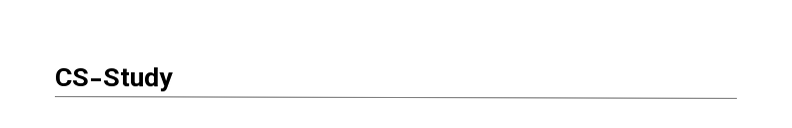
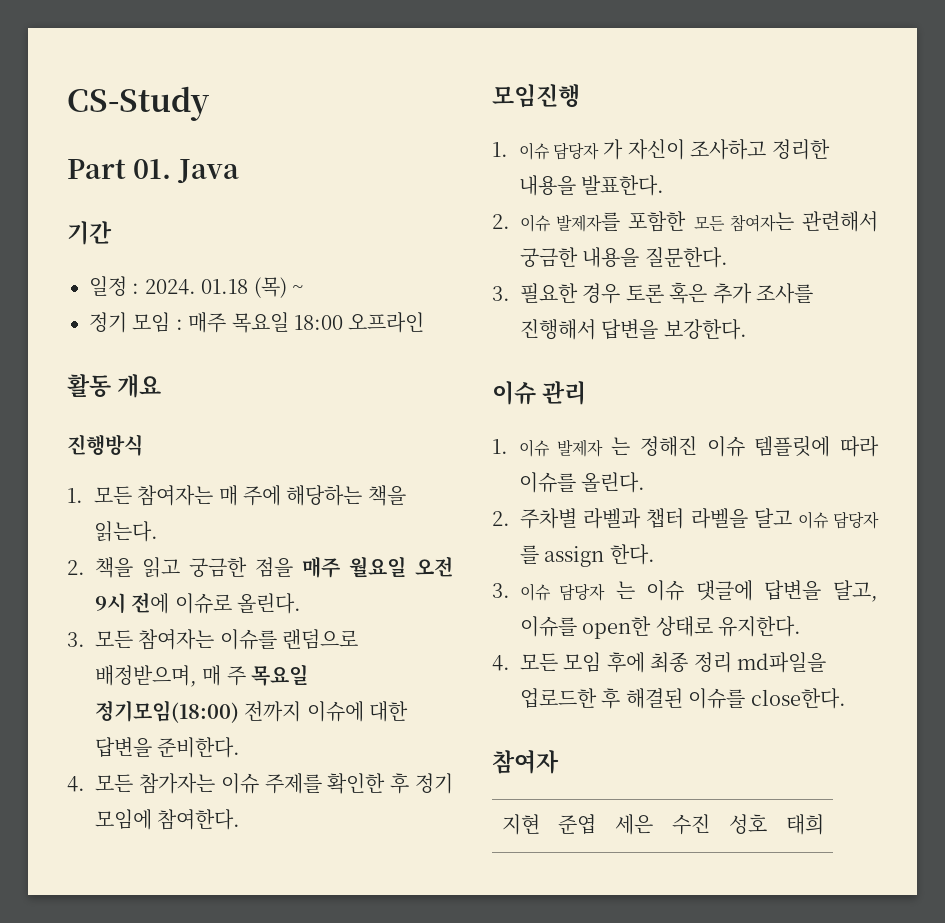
(173, 79) none -> [67,159,239,184] [67,221,112,245] [89,276,304,298] [89,312,425,333] [67,374,162,398] [67,434,143,456] [67,485,406,506] [93,521,158,542] [67,556,453,578] [95,592,302,614] [67,629,359,650] [95,664,309,687] [95,700,409,723] [95,737,241,758] [67,773,453,794] [95,809,241,830] [492,84,580,108] [492,139,830,160] [518,175,665,196] [492,211,878,232] [520,247,728,268] [492,282,813,304] [520,319,747,340] [492,381,587,405] [492,436,879,457] [518,472,646,493] [492,508,879,529] [520,544,655,567] [492,580,878,602] [520,616,802,639] [492,652,826,673] [520,688,846,709] [492,750,559,774] [501,814,540,835] [558,814,596,834] [615,814,653,835] [672,814,710,835] [729,814,767,834] [785,814,824,835] // Part 01. Java // 기간 // 일정 : 2024. 01.18 (목) ~ // 정기 모임 : 매주 목요일 18:00 오프라인 // 활동 개요 // 진행방식 // 1. 모든 참여자는 매 주에 해당하는 책을 읽는다. // 2. 책을 읽고 궁금한 점을 매주 월요일 오전 9시 전에 이슈로 올린다. // 3. 모든 참여자는 이슈를 랜덤으로 배정받으며, 매 주 목요일 정기모임(18:00) 전까지 이슈에 대한 답변을 준비한다. // 4. 모든 참가자는 이슈 주제를 확인한 후 정기 모임에 참여한다. // 모임진행 // 1. 이슈 담당자 가 자신이 조사하고 정리한 내용을 발표한다. // 2. 이슈 발제자를 포함한 모든 참여자는 관련해서 궁금한 내용을 질문한다. // 3. 필요한 경우 토론 혹은 추가 조사를 진행해서 답변을 보강한다. // 이슈 관리 // 1. 이슈 발제자 는 정해진 이슈 템플릿에 따라 이슈를 올린다. // 2. 주차별 라벨과 챕터 라벨을 달고 이슈 담당자 를 assign 한다. // 3. 이슈 담당자 는 이슈 댓글에 답변을 달고, 이슈를 open한 상태로 유지한다. // 4. 모든 모임 후에 최종 정리 md파일을 업로드한 후 해결된 이슈를 close한다. // 참여자 // 지현 | 준엽 | 세은 | 수진 | 성호 | 태희

